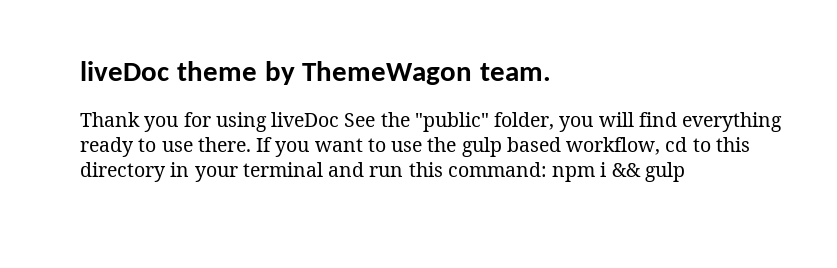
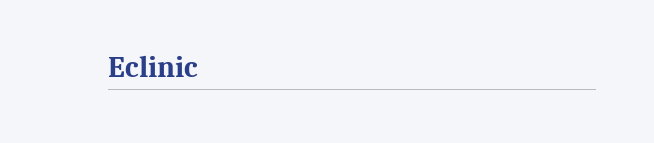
[80,61,552,85] [80,112,783,132] [80,137,750,157] [80,162,685,182] liveDoc theme by ThemeWagon team. // Thank you for using liveDoc See the "public" folder, you will find everything ready to use there. If you want to use the gulp based workflow, cd to this directory in your terminal and run this command: npm i && gulp -> [108,55,198,77] Eclinic

